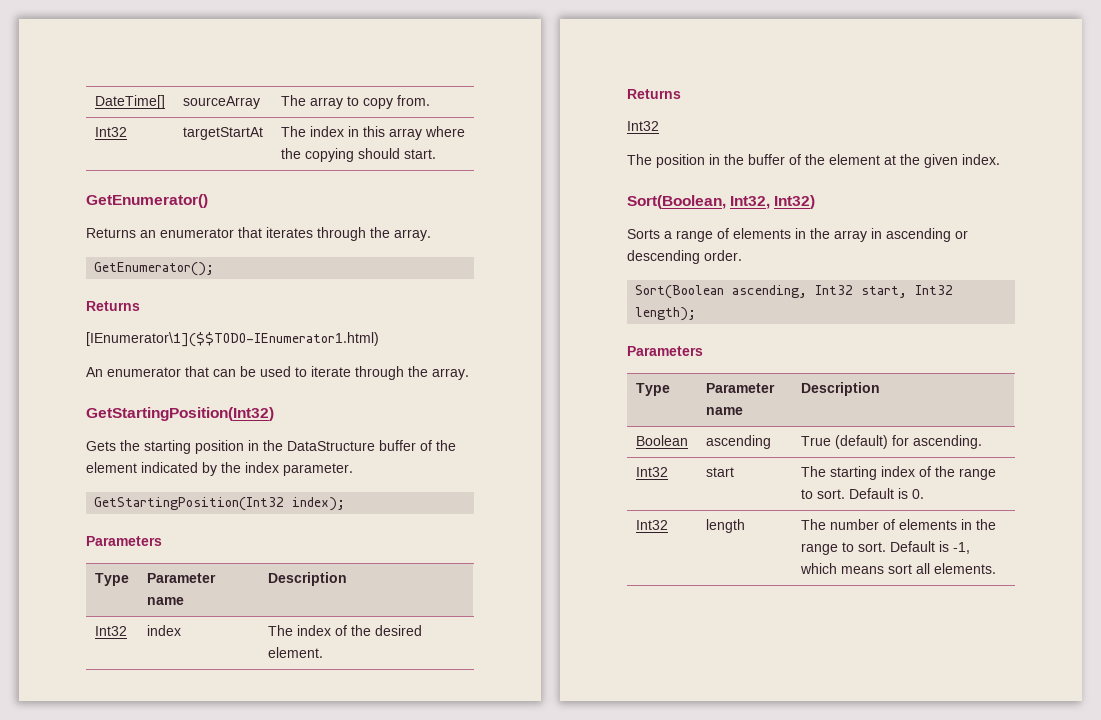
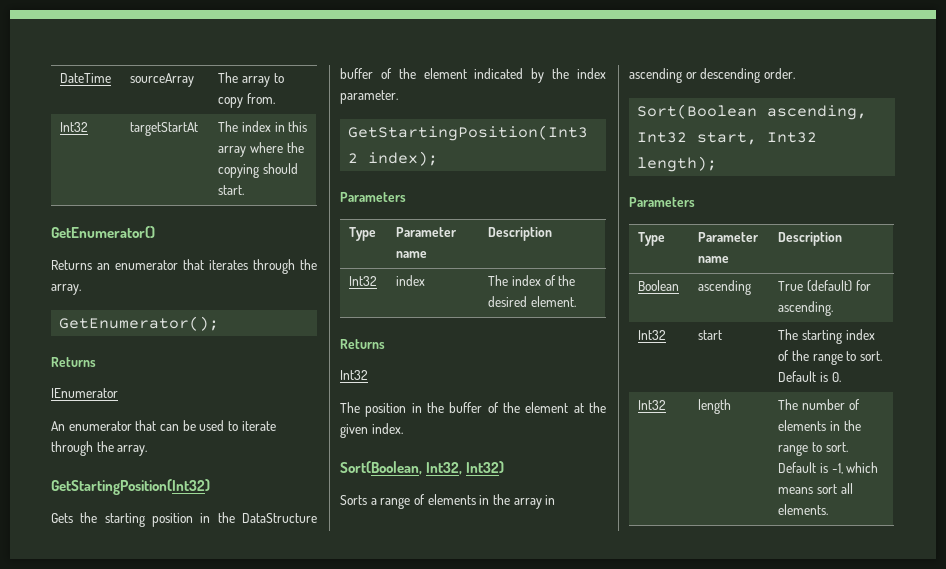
[94,95,165,109] DateTime[] -> [60,73,112,83] DateTime
[86,332,379,347] [IEnumerator\1]($$TODO-IEnumerator1.html) -> [51,388,118,398] IEnumerator

